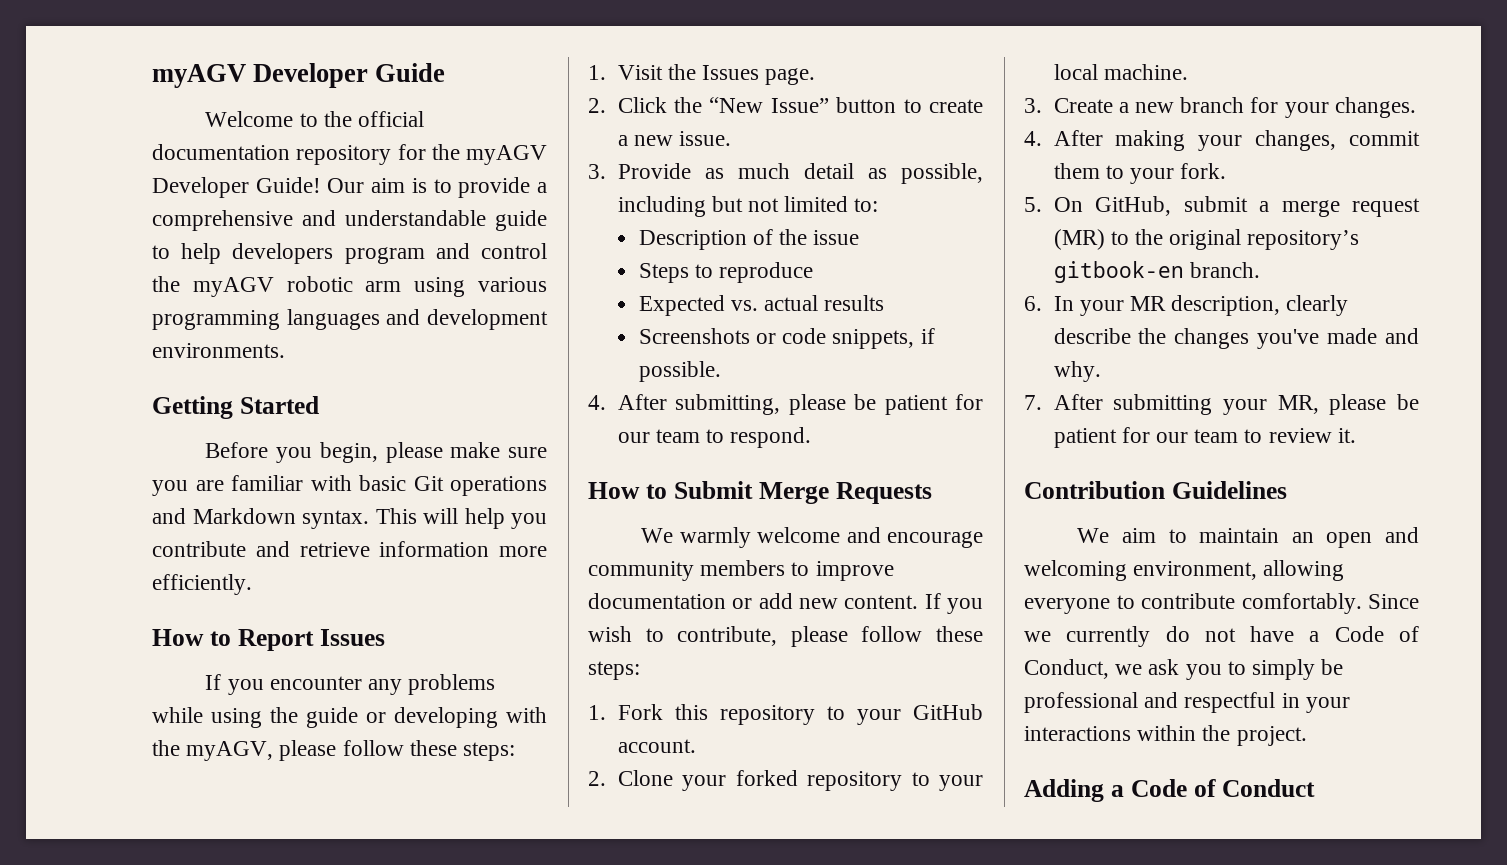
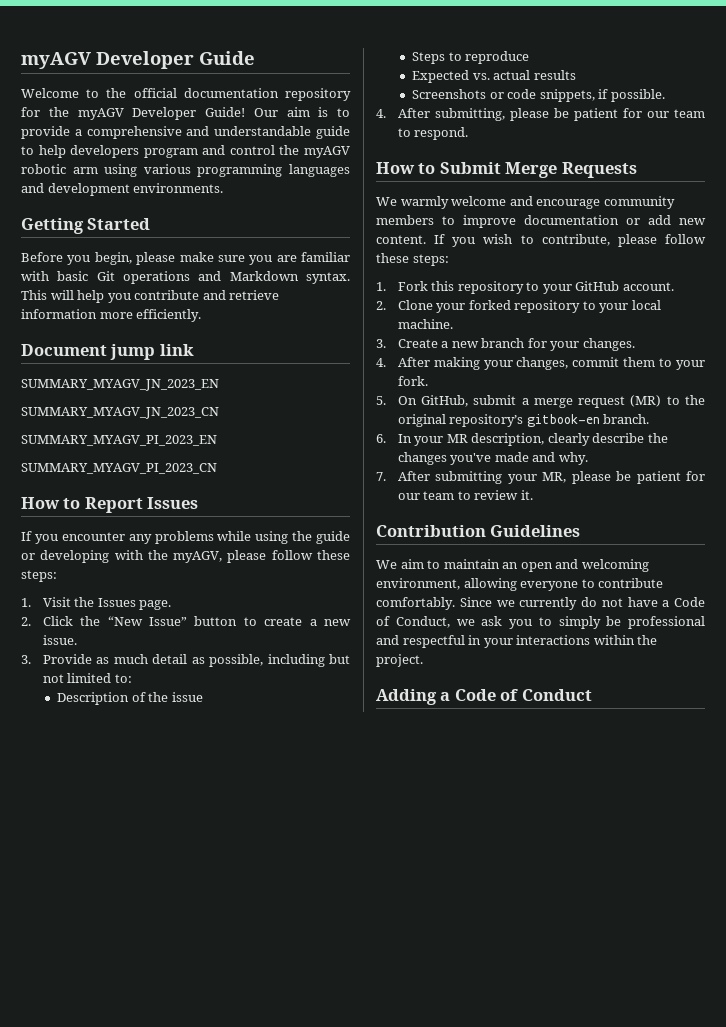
(252, 584) none -> [21,344,194,360] [21,379,219,391] [21,407,219,419] [21,435,217,446] [21,463,217,474] // Document jump link // SUMMARY_MYAGV_JN_2023_EN // SUMMARY_MYAGV_JN_2023_CN // SUMMARY_MYAGV_PI_2023_EN // SUMMARY_MYAGV_PI_2023_CN

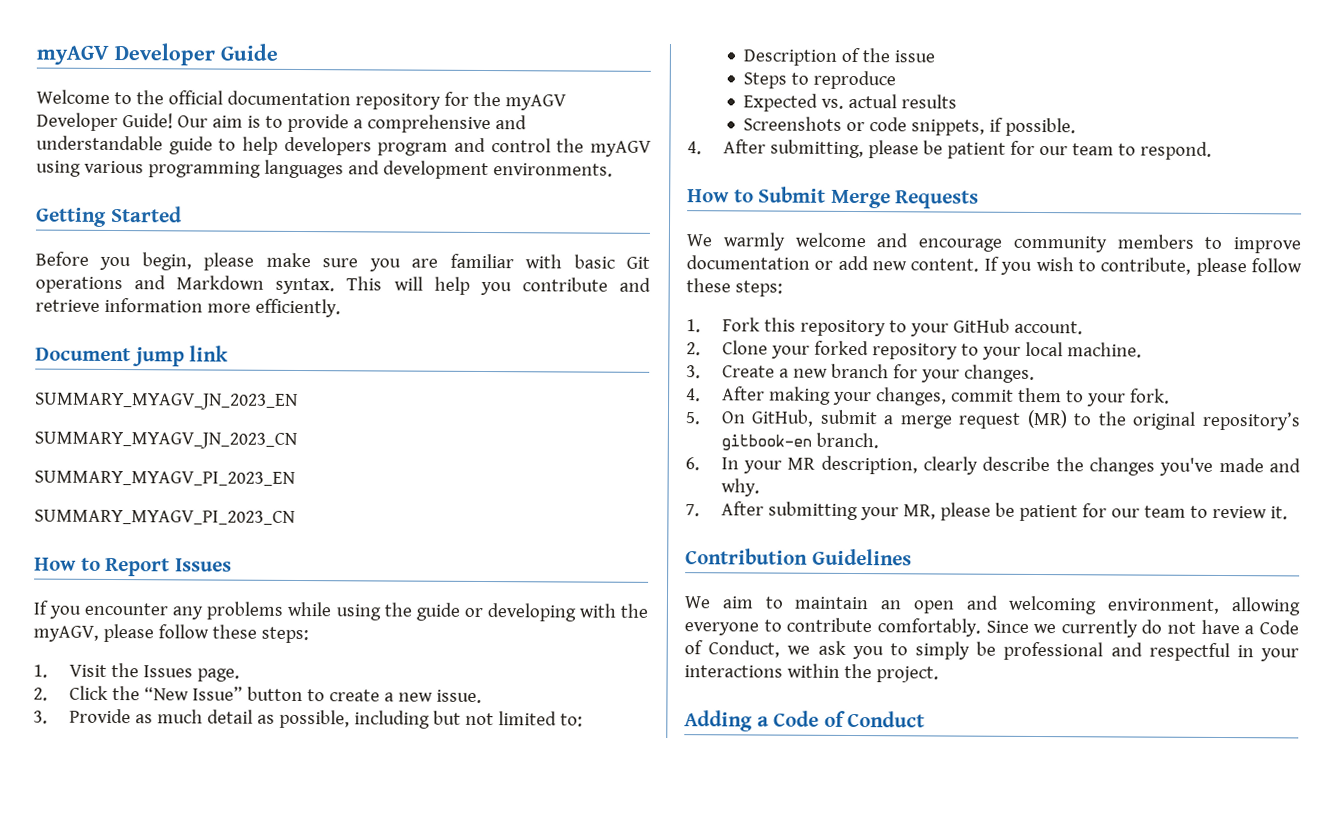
[21,164,98,174] robotic arm -> (652, 148) none

